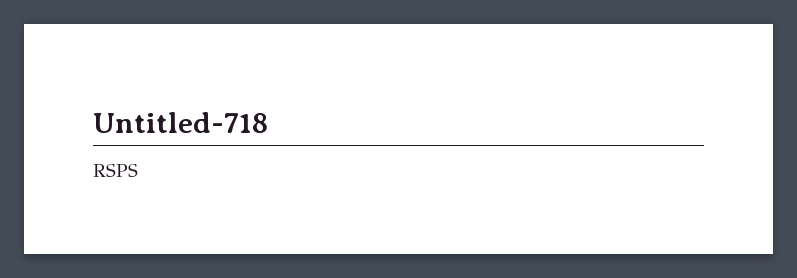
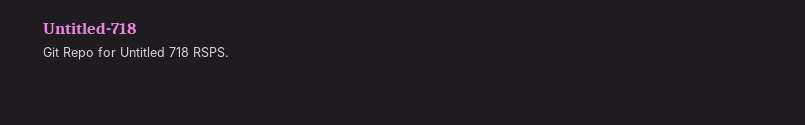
[93,163,138,177] RSPS -> [43,47,229,60] Git Repo for Untitled 718 RSPS.

